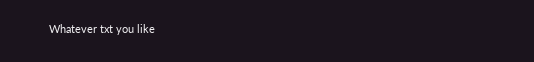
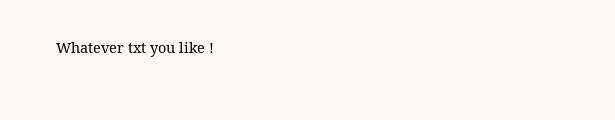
(155, 28) none -> [209,43,214,53] !

